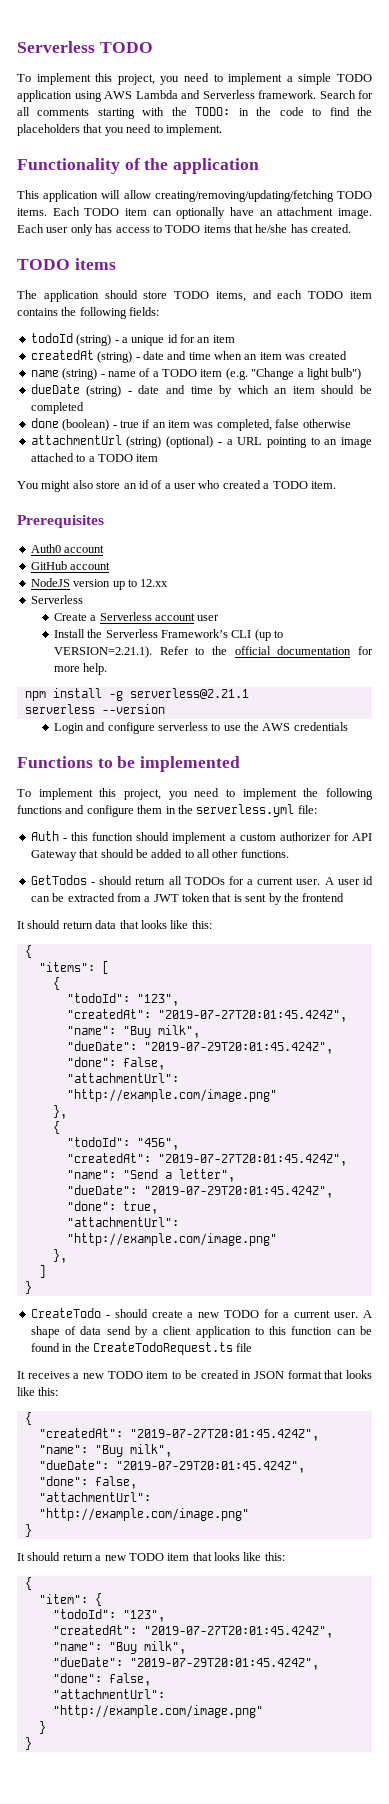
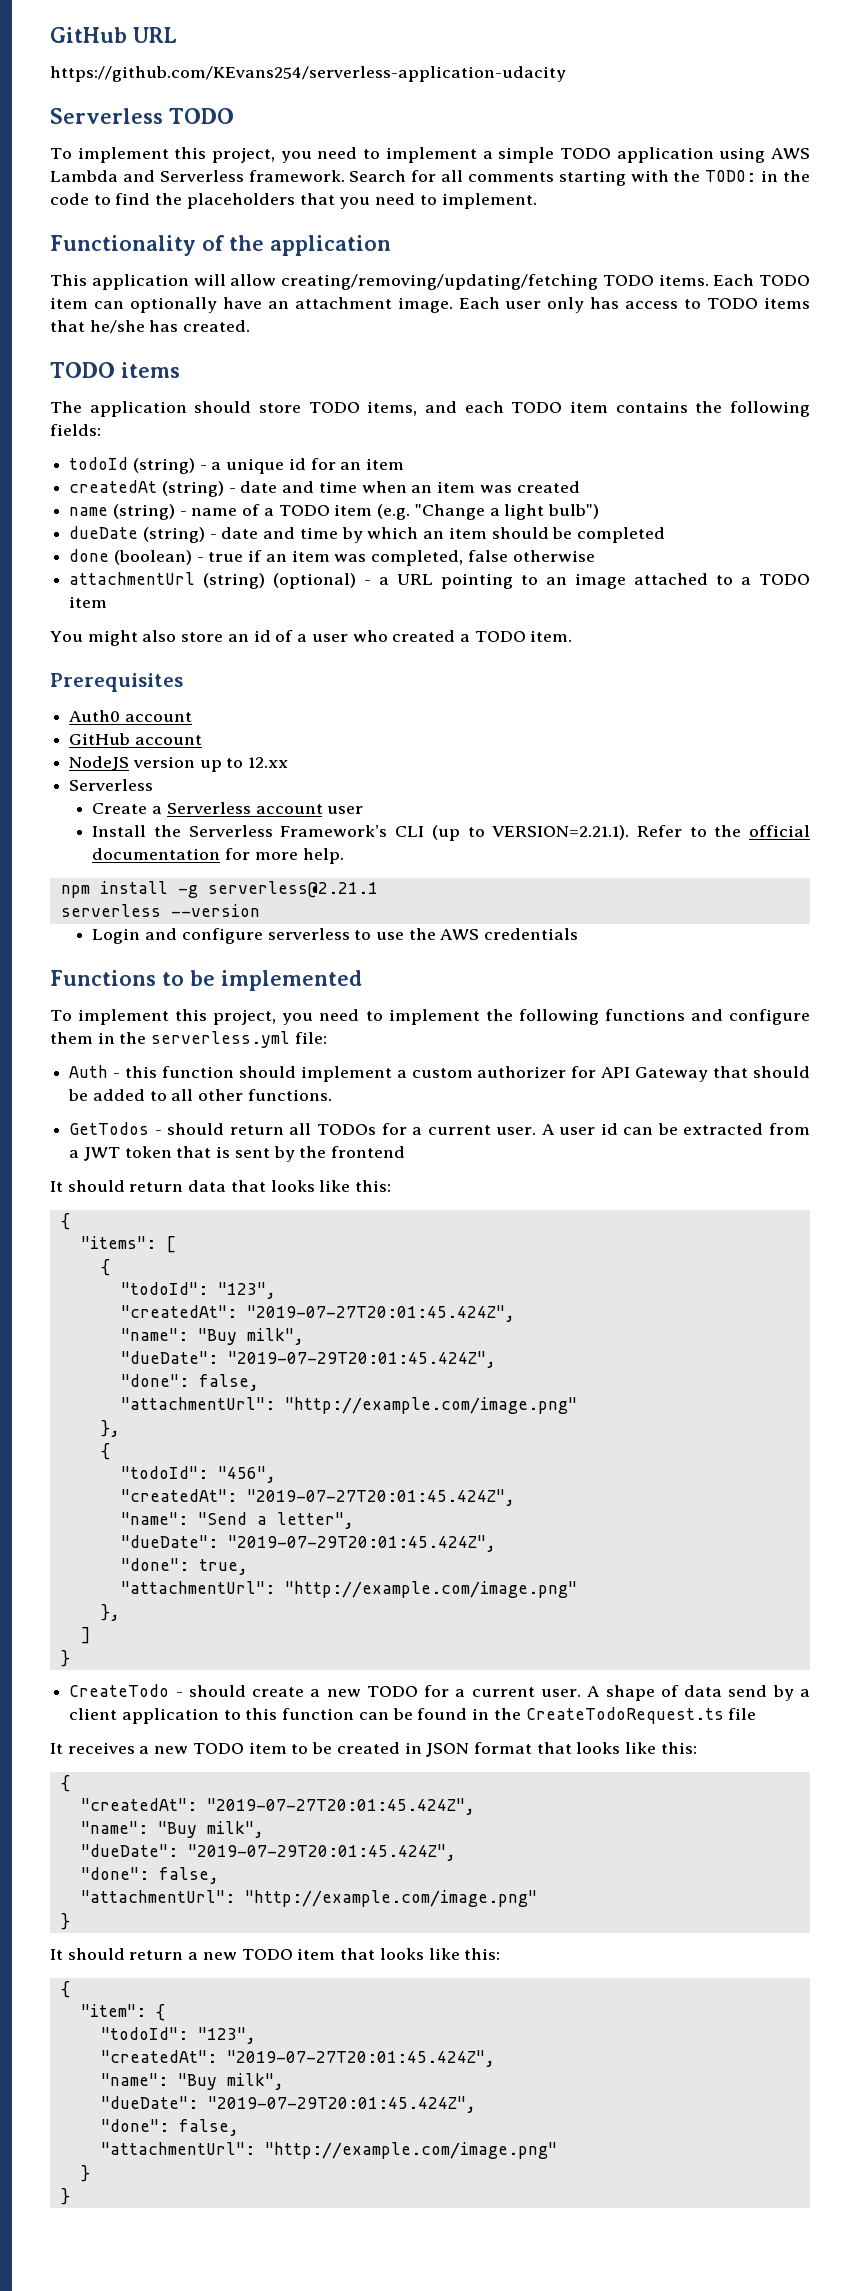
(17, 47) none -> [50,27,177,43] [50,66,566,82] GitHub URL // https://github.com/KEvans254/serverless-application-udacity //

